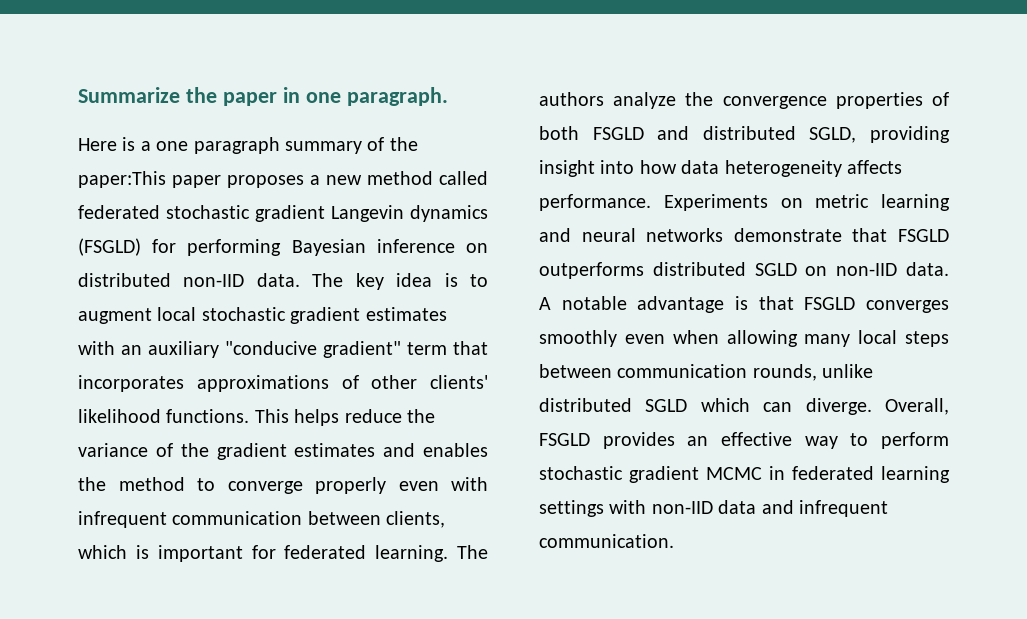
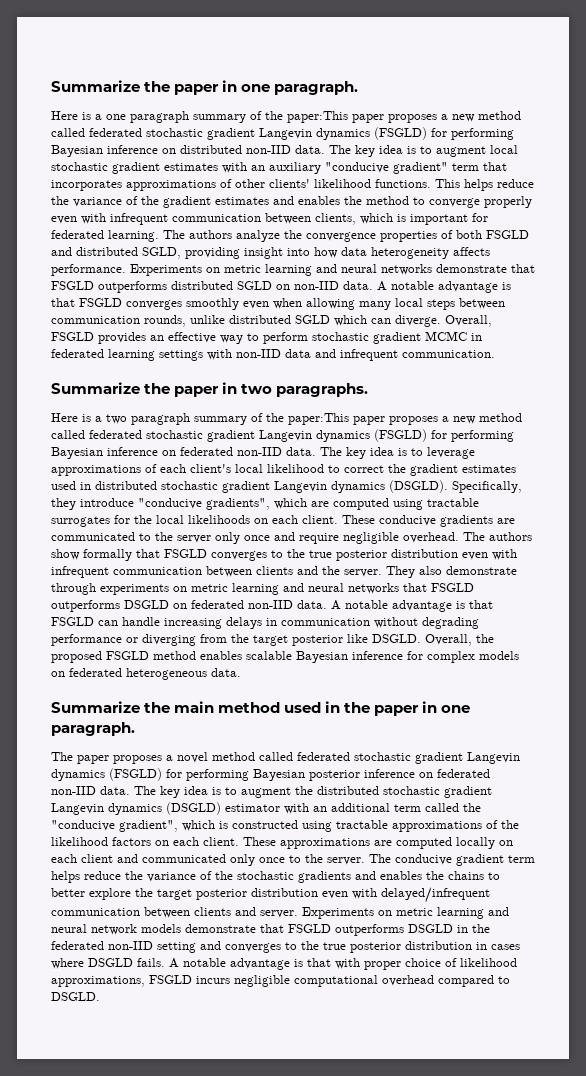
(674, 541) none -> [51,382,369,397] [51,413,522,425] [51,429,514,442] [51,447,475,459] [51,464,516,476] [51,480,522,493] [51,498,479,510] [51,515,515,527] [51,532,532,544] [51,549,517,561] [51,566,517,578] [51,583,474,595] [51,600,493,612] [51,617,479,629] [51,634,494,646] [51,651,519,663] [51,668,241,680] [51,701,471,716] [51,722,135,736] [51,752,520,764] [51,768,490,781] [51,786,492,798] [51,802,481,815] [51,820,519,832] [51,837,513,849] [51,854,535,866] [51,871,500,883] [51,887,490,903] [51,907,509,919] [51,924,490,936] [51,941,520,953] [51,958,517,970] [51,975,510,987] [51,992,100,1001] // Summarize the paper in two paragraphs. // Here is a two paragraph summary of the paper:This paper proposes a new method called federated stochastic gradient Langevin dynamics (FSGLD) for performing Bayesian inference on federated non-IID data. The key idea is to leverage approximations of each client's local likelihood to correct the gradient estimates used in distributed stochastic gradient Langevin dynamics (DSGLD). Specifically, they introduce "conducive gradients", which are computed using tractable surrogates for the local likelihoods on each client. These conducive gradients are communicated to the server only once and require negligible overhead. The authors show formally that FSGLD converges to the true posterior distribution even with infrequent communication between clients and the server. They also demonstrate through experiments on metric learning and neural networks that FSGLD outperforms DSGLD on federated non-IID data. A notable advantage is that FSGLD can handle increasing delays in communication without degrading performance or diverging from the target posterior like DSGLD. Overall, the proposed FSGLD method enables scalable Bayesian inference for complex models on federated heterogeneous data. // Summarize the main method used in the paper in one paragraph. // The paper proposes a novel method called federated stochastic gradient Langevin dynamics (FSGLD) for performing Bayesian posterior inference on federated non-IID data. The key idea is to augment the distributed stochastic gradient Langevin dynamics (DSGLD) estimator with an additional term called the "conducive gradient", which is constructed using tractable approximations of the likelihood factors on each client. These approximations are computed locally on each client and communicated only once to the server. The conducive gradient term helps reduce the variance of the stochastic gradients and enables the chains to better explore the target posterior distribution even with delayed/infrequent communication between clients and server. Experiments on metric learning and neural network models demonstrate that FSGLD outperforms DSGLD in the federated non-IID setting and converges to the true posterior distribution in cases where DSGLD fails. A notable advantage is that with proper choice of likelihood approximations, FSGLD incurs negligible computational overhead compared to DSGLD.

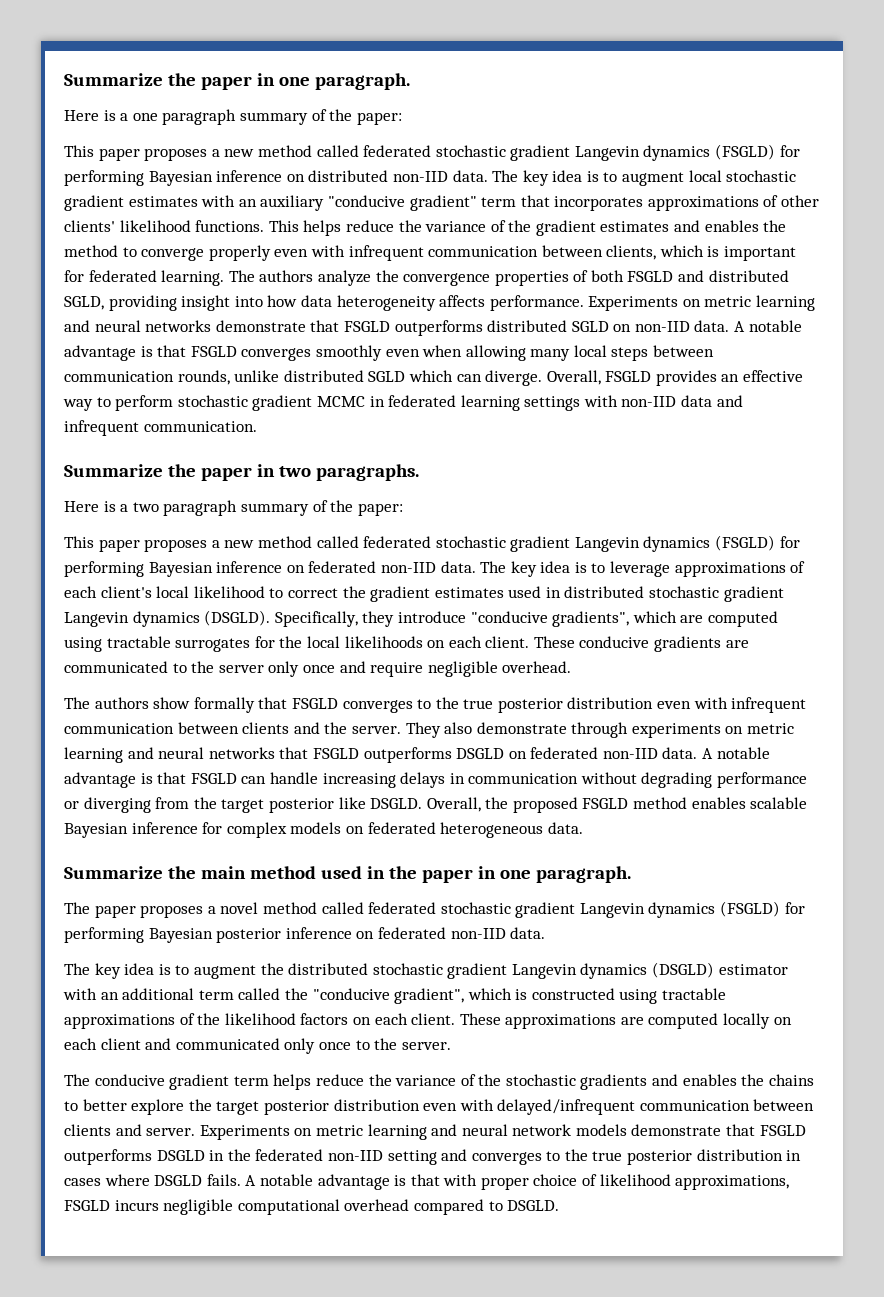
[287,111,348,123] paper:This -> [356,112,402,125] [64,145,94,157] paper: // This
[288,413,349,425] paper:This -> [357,503,403,516] [64,536,94,548] paper: // This
(459, 537) none -> (572, 667) //
(130, 790) none -> (546, 933) //
(365, 861) none -> (451, 1046) //

